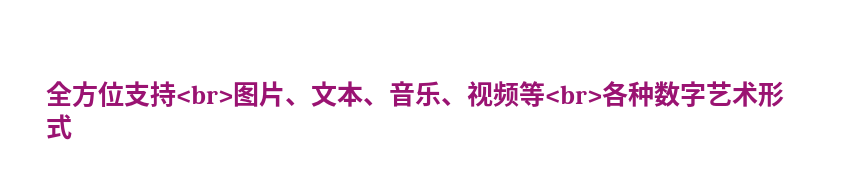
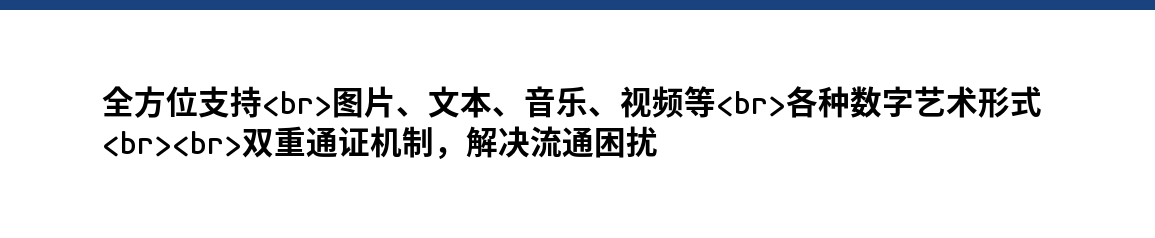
(72, 127) none -> [102,126,658,160] <br><br>双重通证机制，解决流通困扰

